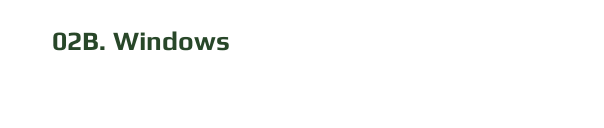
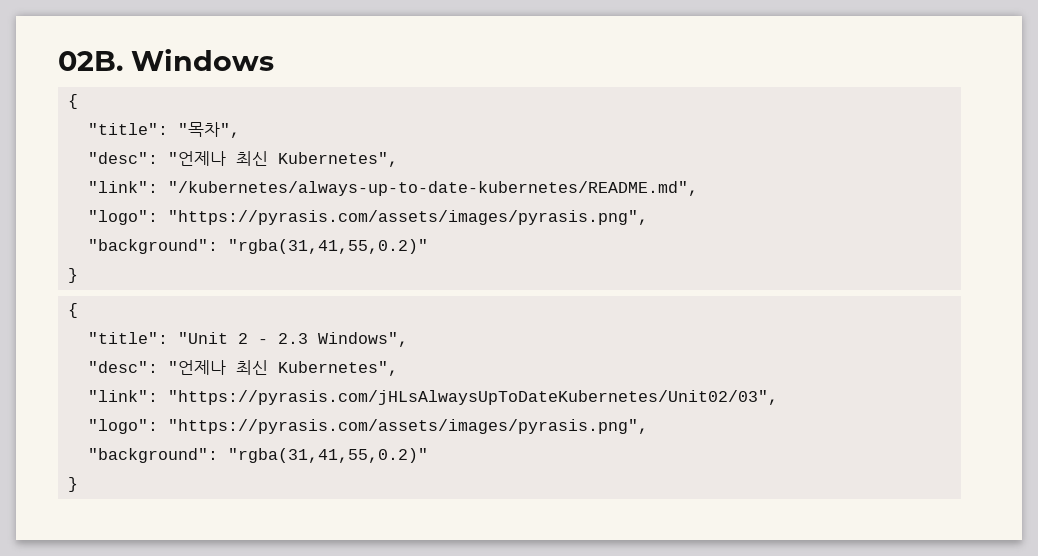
(231, 41) none -> [68,94,79,109] [88,122,241,138] [88,151,399,167] [88,181,699,196] [88,210,649,225] [88,239,429,254] [68,268,79,283] [68,303,79,318] [88,332,409,347] [88,360,399,376] [88,390,779,405] [88,419,649,434] [88,448,429,463] [68,477,79,492] // { // "title": "목차", // "desc": "언제나 최신 Kubernetes", // "link": "/kubernetes/always-up-to-date-kubernetes/README.md", // "logo": "https://pyrasis.com/assets/images/pyrasis.png", // "background": "rgba(31,41,55,0.2)" // } // { // "title": "Unit 2 - 2.3 Windows", // "desc": "언제나 최신 Kubernetes", // "link": "https://pyrasis.com/jHLsAlwaysUpToDateKubernetes/Unit02/03", // "logo": "https://pyrasis.com/assets/images/pyrasis.png", // "background": "rgba(31,41,55,0.2)" // }

